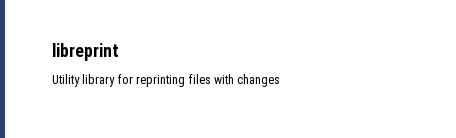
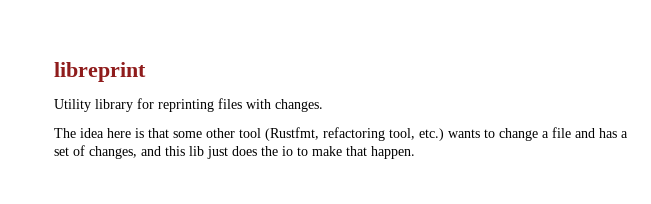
[237,74,281,87] changes -> [275,99,323,112] [54,127,628,141] [54,145,415,159] changes. // The idea here is that some other tool (Rustfmt, refactoring tool, etc.) wants to change a file and has a set of changes, and this lib just does the io to make that happen.

